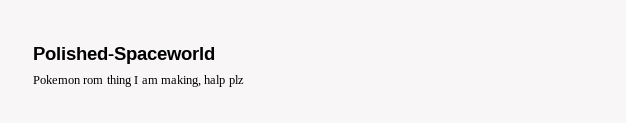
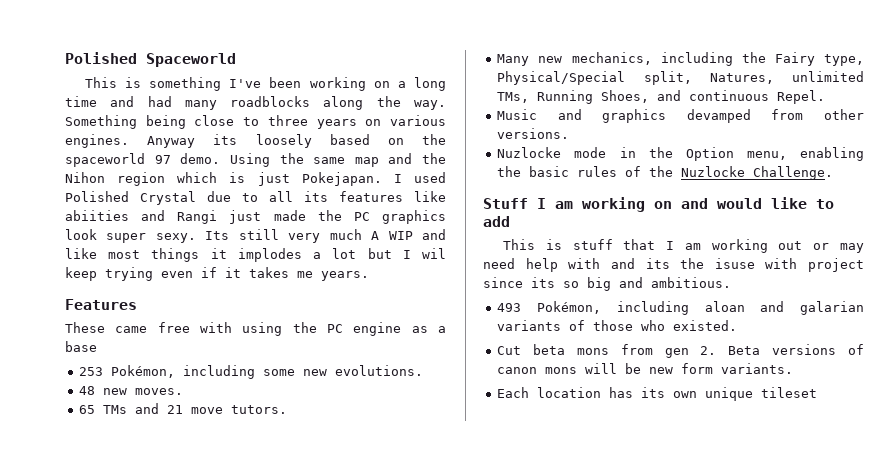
[33,47,215,64] [33,75,244,87] Polished-Spaceworld // Pokemon rom thing I am making, halp plz -> [65,52,236,67] [84,77,447,91] [65,96,446,110] [65,115,446,129] [65,134,446,148] [65,153,446,167] [65,172,446,186] [65,191,446,205] [65,210,446,224] [65,229,447,243] [65,248,447,262] [65,267,369,281] [65,299,137,310] [65,322,446,336] [65,341,97,352] [79,365,424,379] [79,386,184,395] [79,403,288,414] [497,52,864,66] [497,71,864,85] [497,90,826,104] [497,109,864,123] [497,128,570,139] [497,147,864,161] [497,166,834,180] [483,197,834,212] [483,216,510,227] [502,239,864,253] [483,258,864,272] [483,277,731,291] [497,301,864,315] [497,320,738,331] [497,344,864,358] [497,363,794,374] [497,387,818,401] Polished Spaceworld // This is something I've been working on a long time and had many roadblocks along the way. Something being close to three years on various engines. Anyway its loosely based on the spaceworld 97 demo. Using the same map and the Nihon region which is just Pokejapan. I used Polished Crystal due to all its features like abiities and Rangi just made the PC graphics look super sexy. Its still very much A WIP and like most things it implodes a lot but I wil keep trying even if it takes me years. // Features // These came free with using the PC engine as a base // 253 Pokémon, including some new evolutions. // 48 new moves. // 65 TMs and 21 move tutors. // Many new mechanics, including the Fairy type, Physical/Special split, Natures, unlimited TMs, Running Shoes, and continuous Repel. // Music and graphics devamped from other versions. // Nuzlocke mode in the Option menu, enabling the basic rules of the Nuzlocke Challenge. // Stuff I am working on and would like to add // This is stuff that I am working out or may need help with and its the isuse with project since its so big and ambitious. // 493 Pokémon, including aloan and galarian variants of those who existed. // Cut beta mons from gen 2. Beta versions of canon mons will be new form variants. // Each location has its own unique tileset

